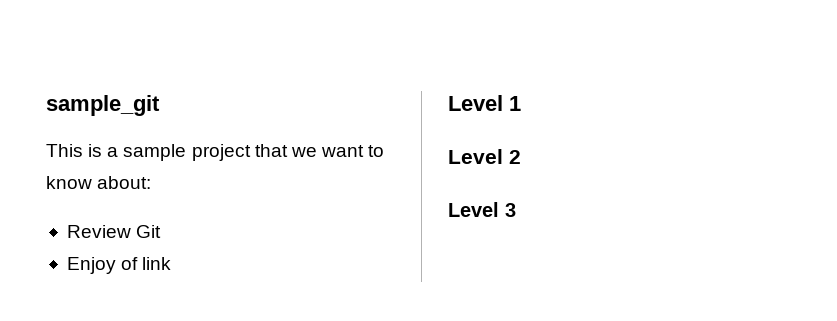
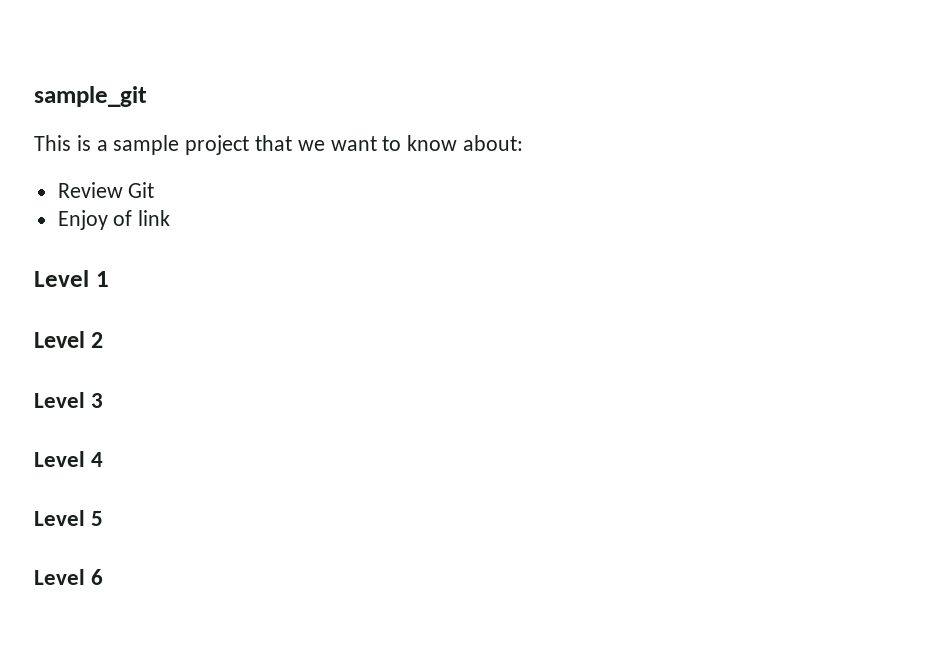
(516, 210) none -> [34,451,104,467] [34,510,104,526] [34,569,104,585] // Level 4 // Level 5 // Level 6

